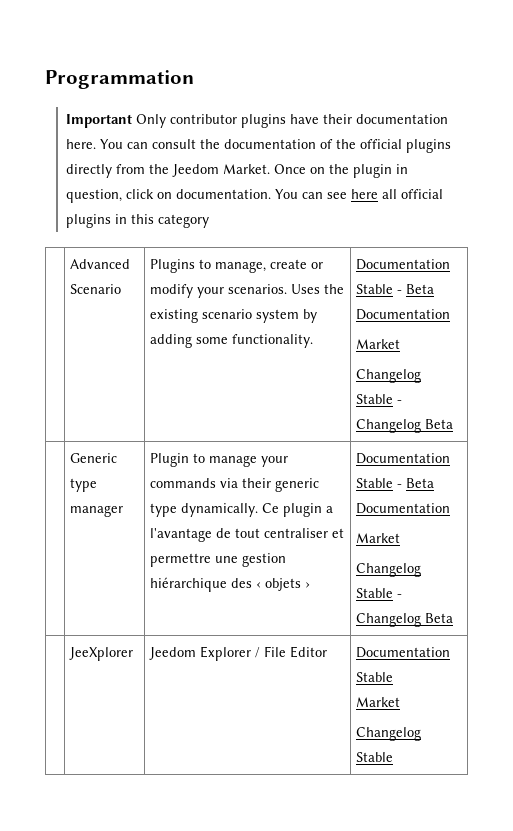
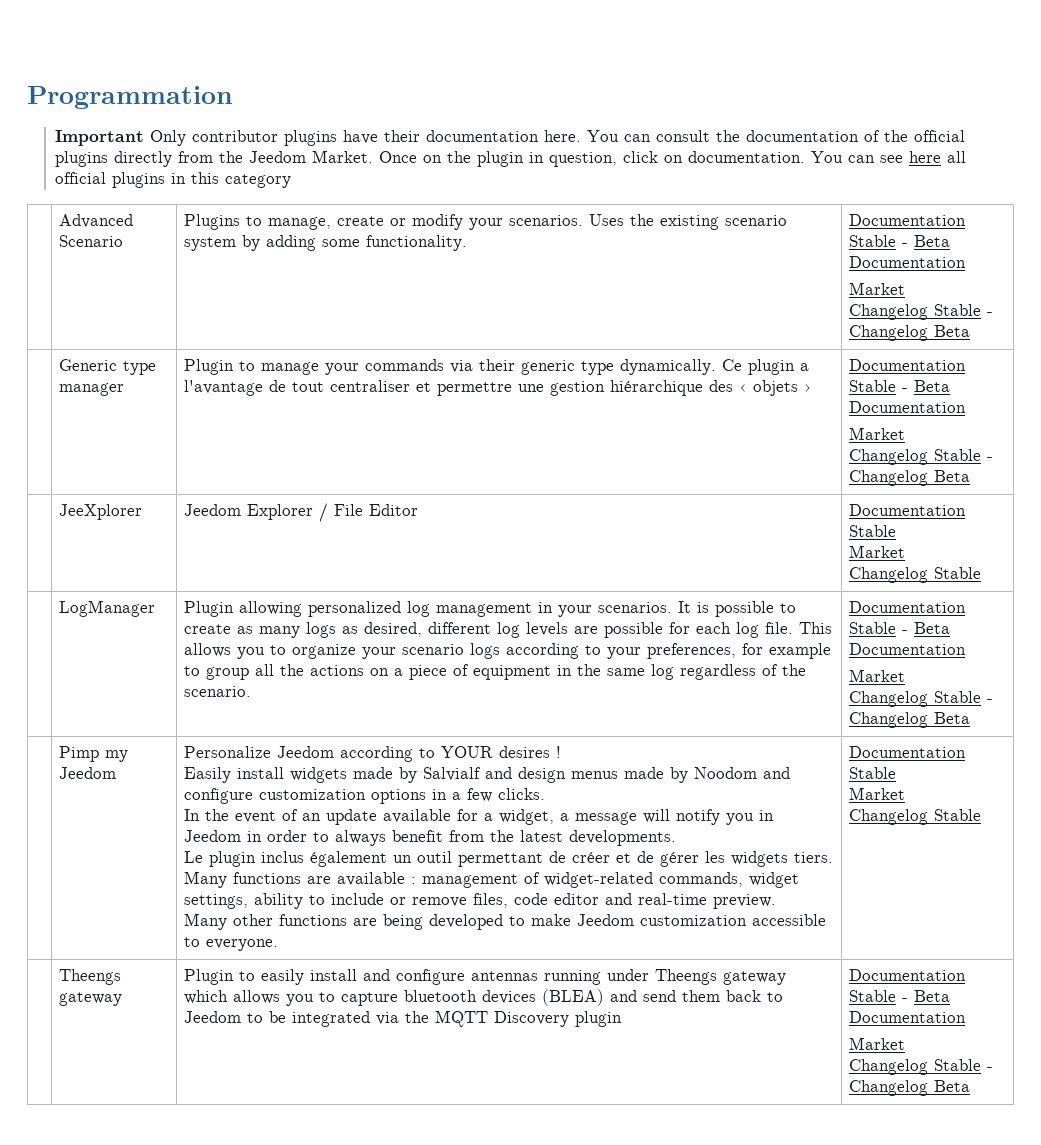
(394, 757) none -> [59,600,156,617] [184,601,797,617] [184,622,833,638] [184,643,832,659] [184,664,807,680] [184,686,252,697] [849,601,967,613] [849,622,951,634] [849,643,967,655] [849,669,906,682] [849,691,994,707] [849,712,971,728] [59,746,129,762] [59,767,117,779] [184,746,562,762] [184,767,791,783] [184,788,546,804] [184,809,775,825] [184,830,677,846] [184,851,834,867] [184,871,800,888] [184,893,777,909] [184,913,827,930] [184,937,279,951] [849,746,967,758] [849,767,897,779] [849,787,906,800] [849,809,982,825] [59,969,122,985] [59,992,123,1006] [184,969,787,985] [184,989,784,1006] [184,1010,623,1027] [849,969,967,981] [849,990,951,1002] [849,1011,967,1023] [849,1037,906,1050] [849,1059,994,1075] [849,1080,971,1096] // | LogManager | Plugin allowing personalized log management in your scenarios. It is possible to create as many logs as desired, different log levels are possible for each log file. This allows you to organize your scenario logs according to your preferences, for example to group all the actions on a piece of equipment in the same log regardless of the scenario. | Documentation Stable - Beta Documentation // Market // Changelog Stable - Changelog Beta // | Pimp my Jeedom | Personalize Jeedom according to YOUR desires ! // Easily install widgets made by Salvialf and design menus made by Noodom and configure customization options in a few clicks. // In the event of an update available for a widget, a message will notify you in Jeedom in order to always benefit from the latest developments. // Le plugin inclus également un outil permettant de créer et de gérer les widgets tiers. Many functions are available : management of widget-related commands, widget settings, ability to include or remove files, code editor and real-time preview. // Many other functions are being developed to make Jeedom customization accessible to everyone. | Documentation Stable // Market // Changelog Stable // | Theengs gateway | Plugin to easily install and configure antennas running under Theengs gateway which allows you to capture bluetooth devices (BLEA) and send them back to Jeedom to be integrated via the MQTT Discovery plugin | Documentation Stable - Beta Documentation // Market // Changelog Stable - Changelog Beta

